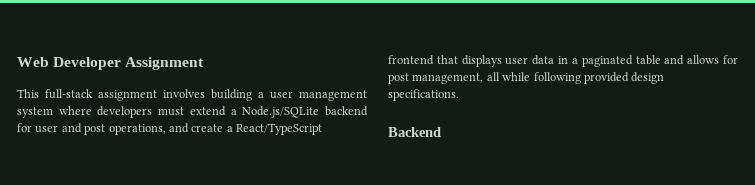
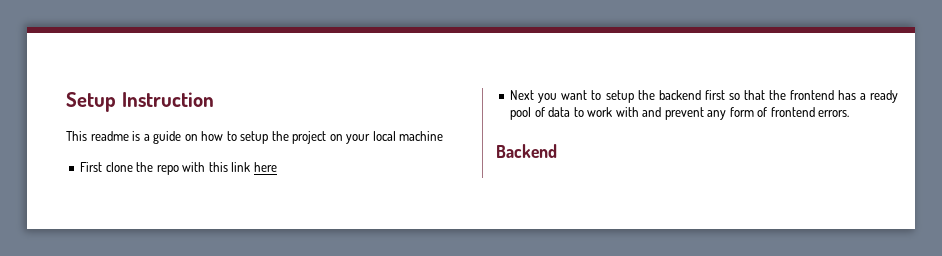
[17,57,205,70] [17,89,367,101] [17,106,369,118] [17,123,322,135] [388,55,738,67] [388,72,665,84] [388,89,459,101] Web Developer Assignment // This full-stack assignment involves building a user management system where developers must extend a Node.js/SQLite backend for user and post operations, and create a React/TypeScript frontend that displays user data in a paginated table and allows for post management, all while following provided design specifications. -> [66,92,214,112] [66,131,444,144] [80,162,277,175] [510,90,899,103] [510,107,850,120] Setup Instruction // This readme is a guide on how to setup the project on your local machine // First clone the repo with this link here // Next you want to setup the backend first so that the frontend has a ready pool of data to work with and prevent any form of frontend errors.

